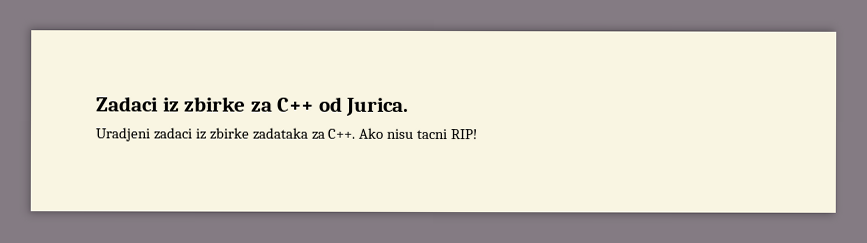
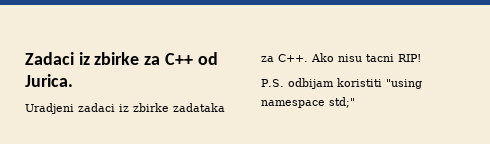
(478, 134) none -> [261,78,422,89] [261,97,355,108] // P.S. odbijam koristiti "using namespace std;"

